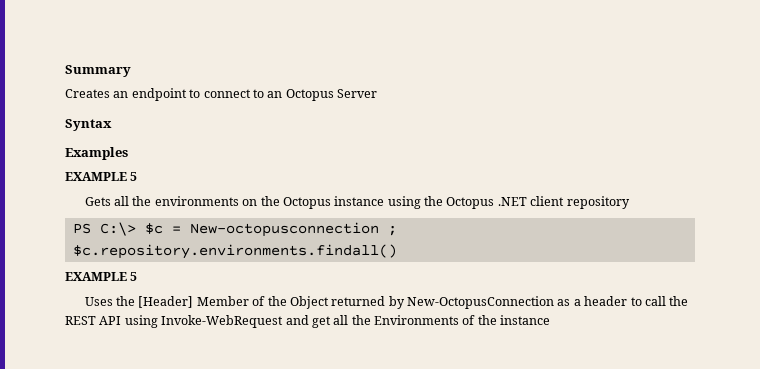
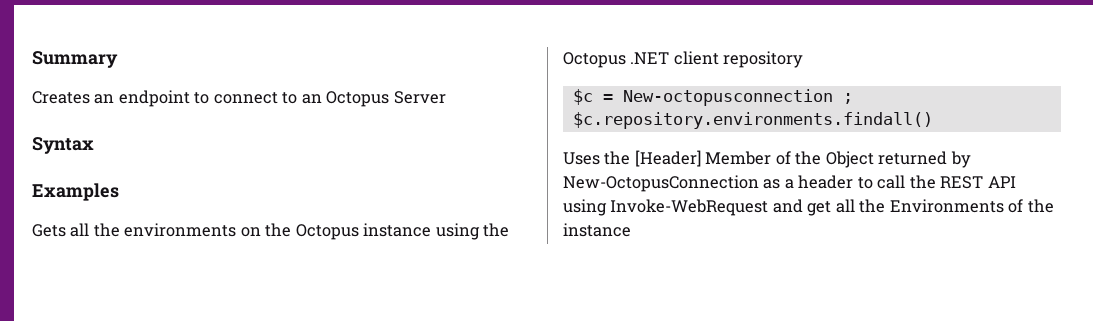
[65,172,138,181] // EXAMPLE 5 -> (119, 192) none
[72,222,136,236] PS C:\> -> (804, 59) none
[65,272,138,281] // EXAMPLE 5 -> (933, 120) none

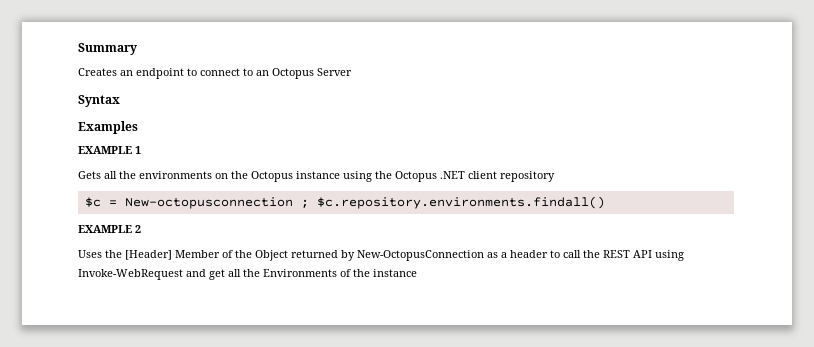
(119, 192) none -> [78,146,141,154] // EXAMPLE 1
(933, 120) none -> [78,225,141,233] // EXAMPLE 2

